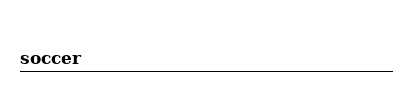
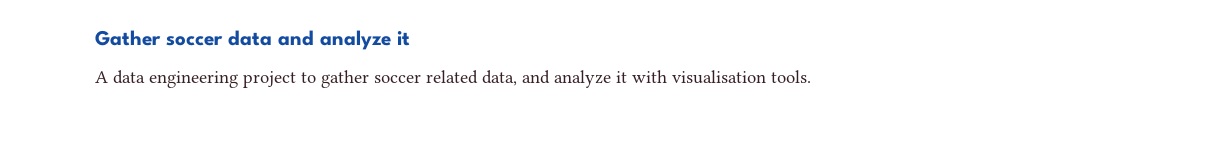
[20,55,82,64] soccer -> [95,30,410,50] [95,70,811,88] Gather soccer data and analyze it // A data engineering project to gather soccer related data, and analyze it with visualisation tools.

